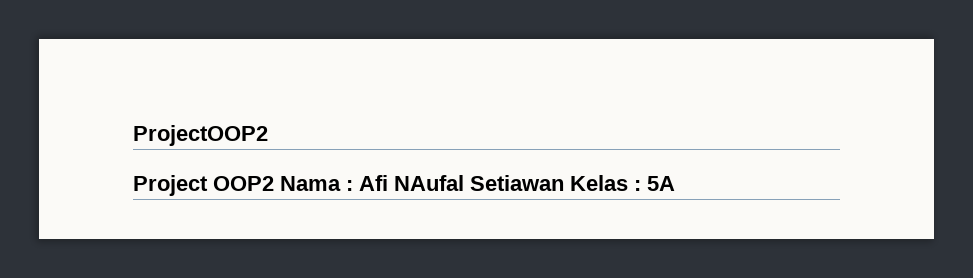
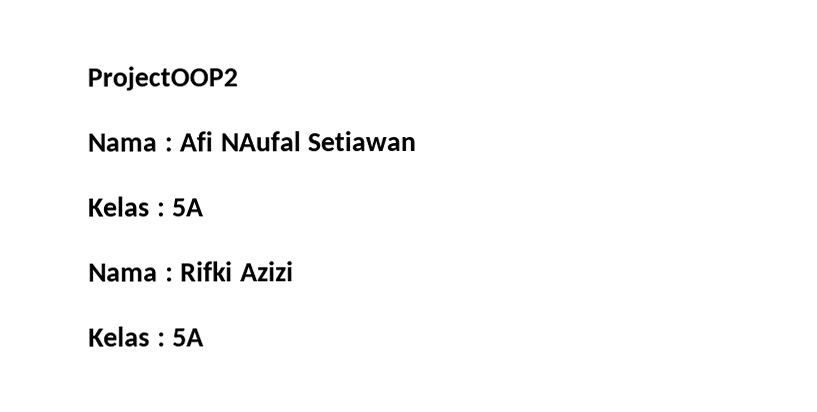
[133,175,274,196] Project OOP2 -> (238, 78) none
[570,175,675,191] Kelas : 5A -> [87,196,205,217] [88,261,294,282] [88,326,205,347] // Kelas : 5A // Nama : Rifki Azizi // Kelas : 5A

